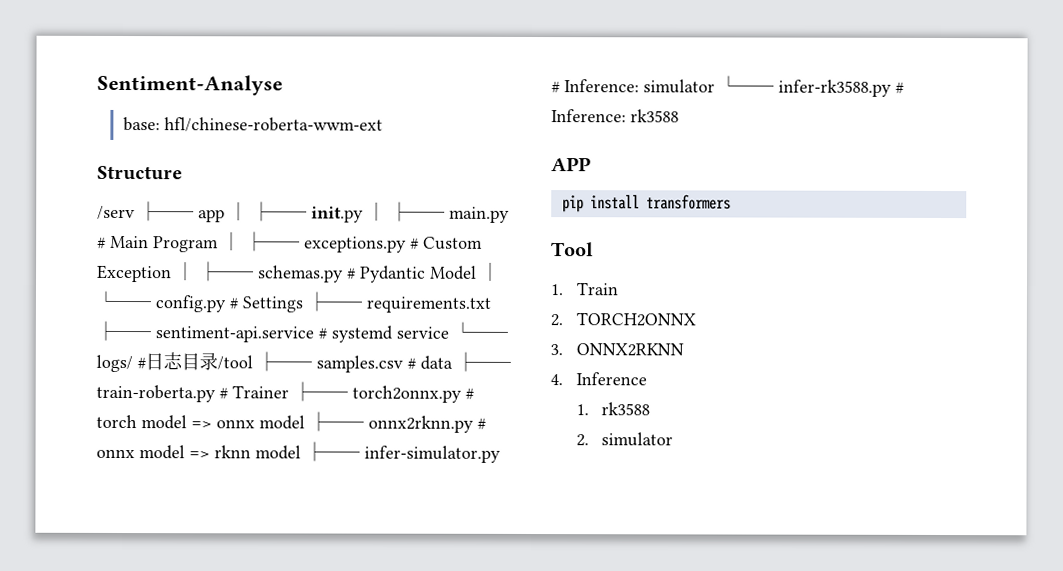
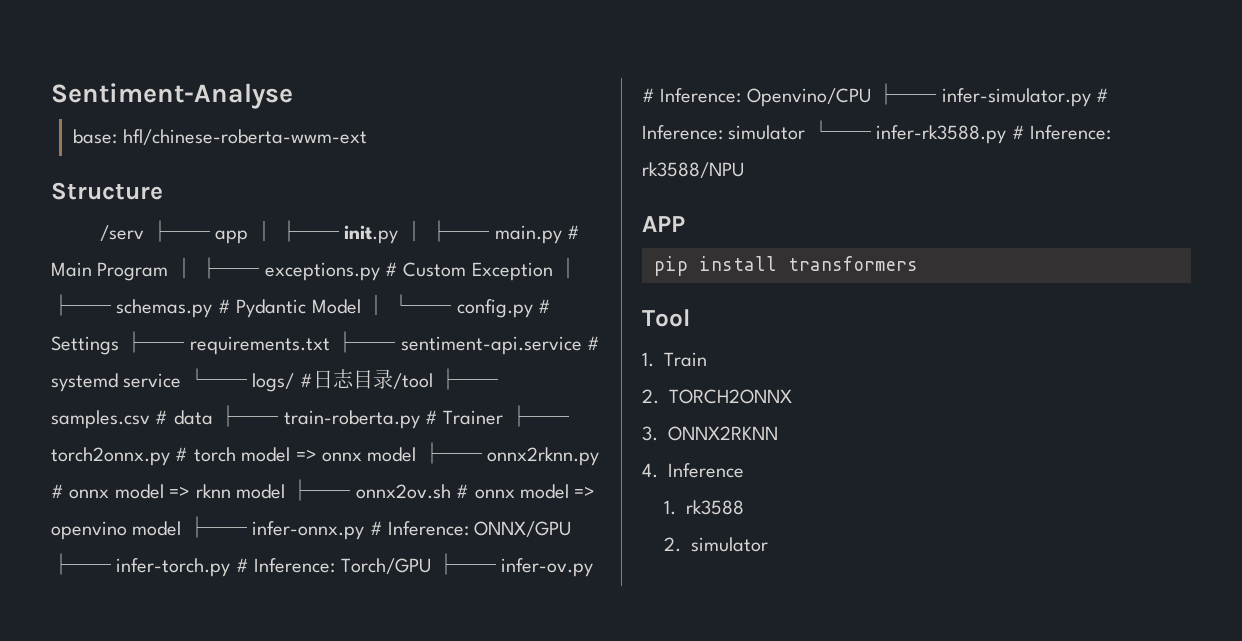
(360, 451) none -> [355,484,596,499] [51,516,572,540] [51,553,594,577] [642,83,937,107] onnx2ov.sh # onnx model => openvino model ├── infer-onnx.py # Inference: ONNX/GPU ├── infer-torch.py # Inference: Torch/GPU ├── infer-ov.py # Inference: Openvino/CPU ├──
[630,109,679,123] rk3588 -> [642,162,744,178] rk3588/NPU

